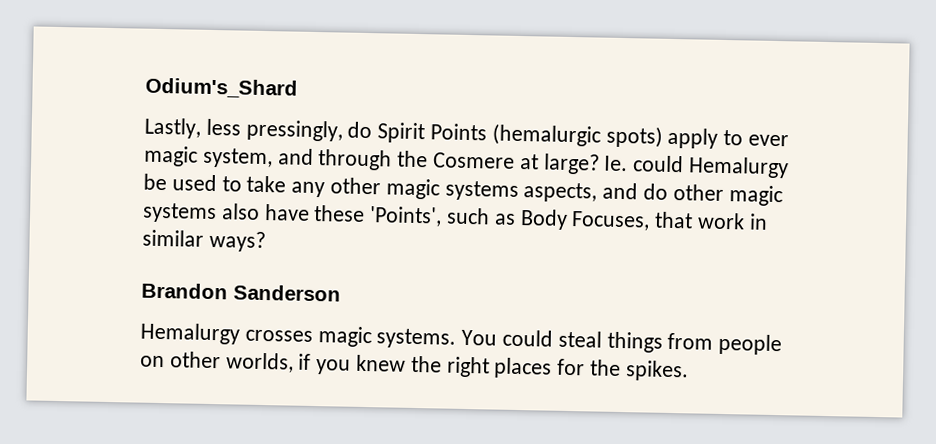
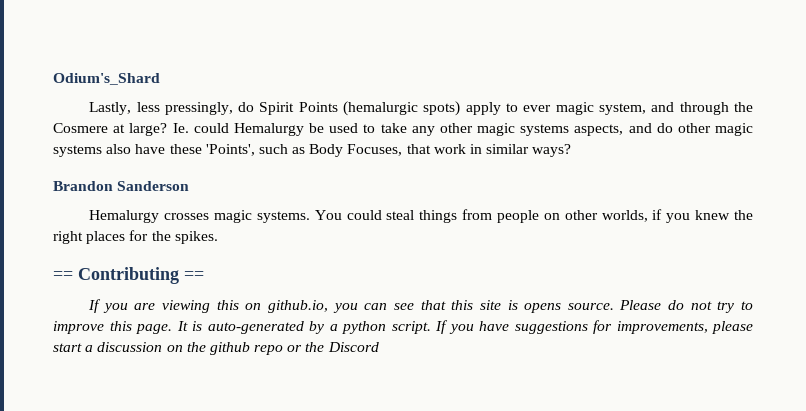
(689, 371) none -> [53,267,204,284] [88,299,753,313] [53,320,753,334] [53,342,379,355] // == Contributing == // If you are viewing this on github.io, you can see that this site is opens source. Please do not try to improve this page. It is auto-generated by a python script. If you have suggestions for improvements, please start a discussion on the github repo or the Discord

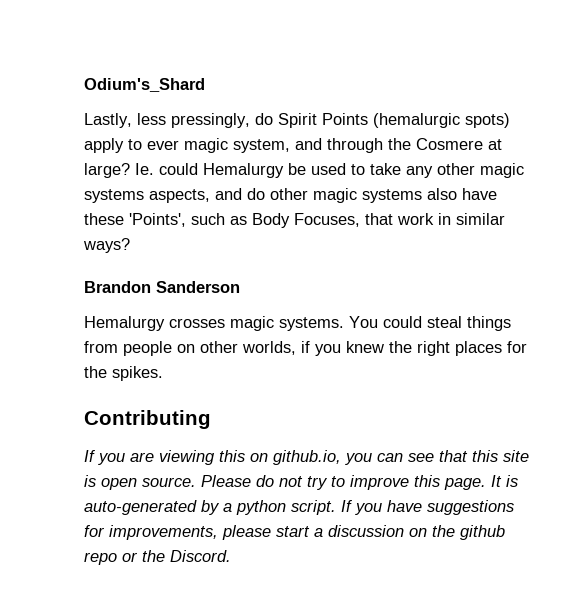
[53,271,73,280] == -> (163, 373) none
[184,271,204,280] == -> (211, 419) none
[524,303,562,313] opens -> [101,478,137,490] open
[327,342,379,352] Discord -> [170,550,231,562] Discord.

